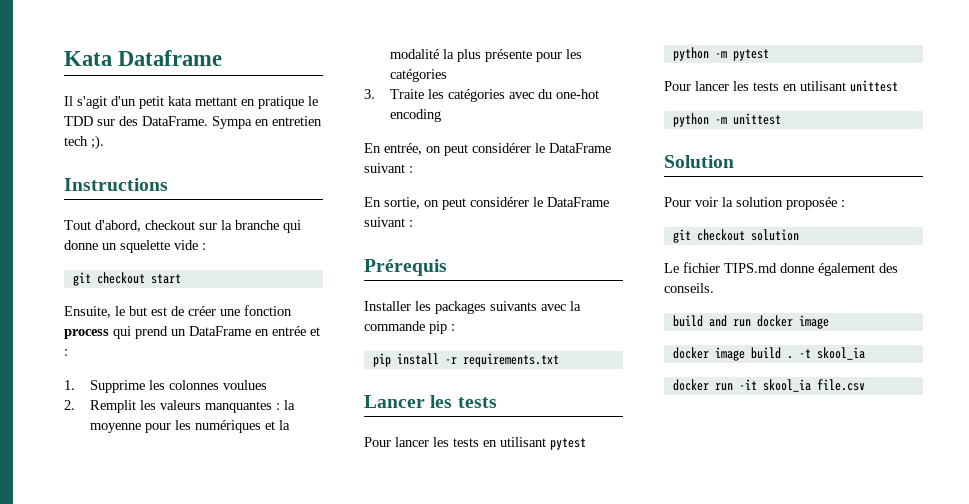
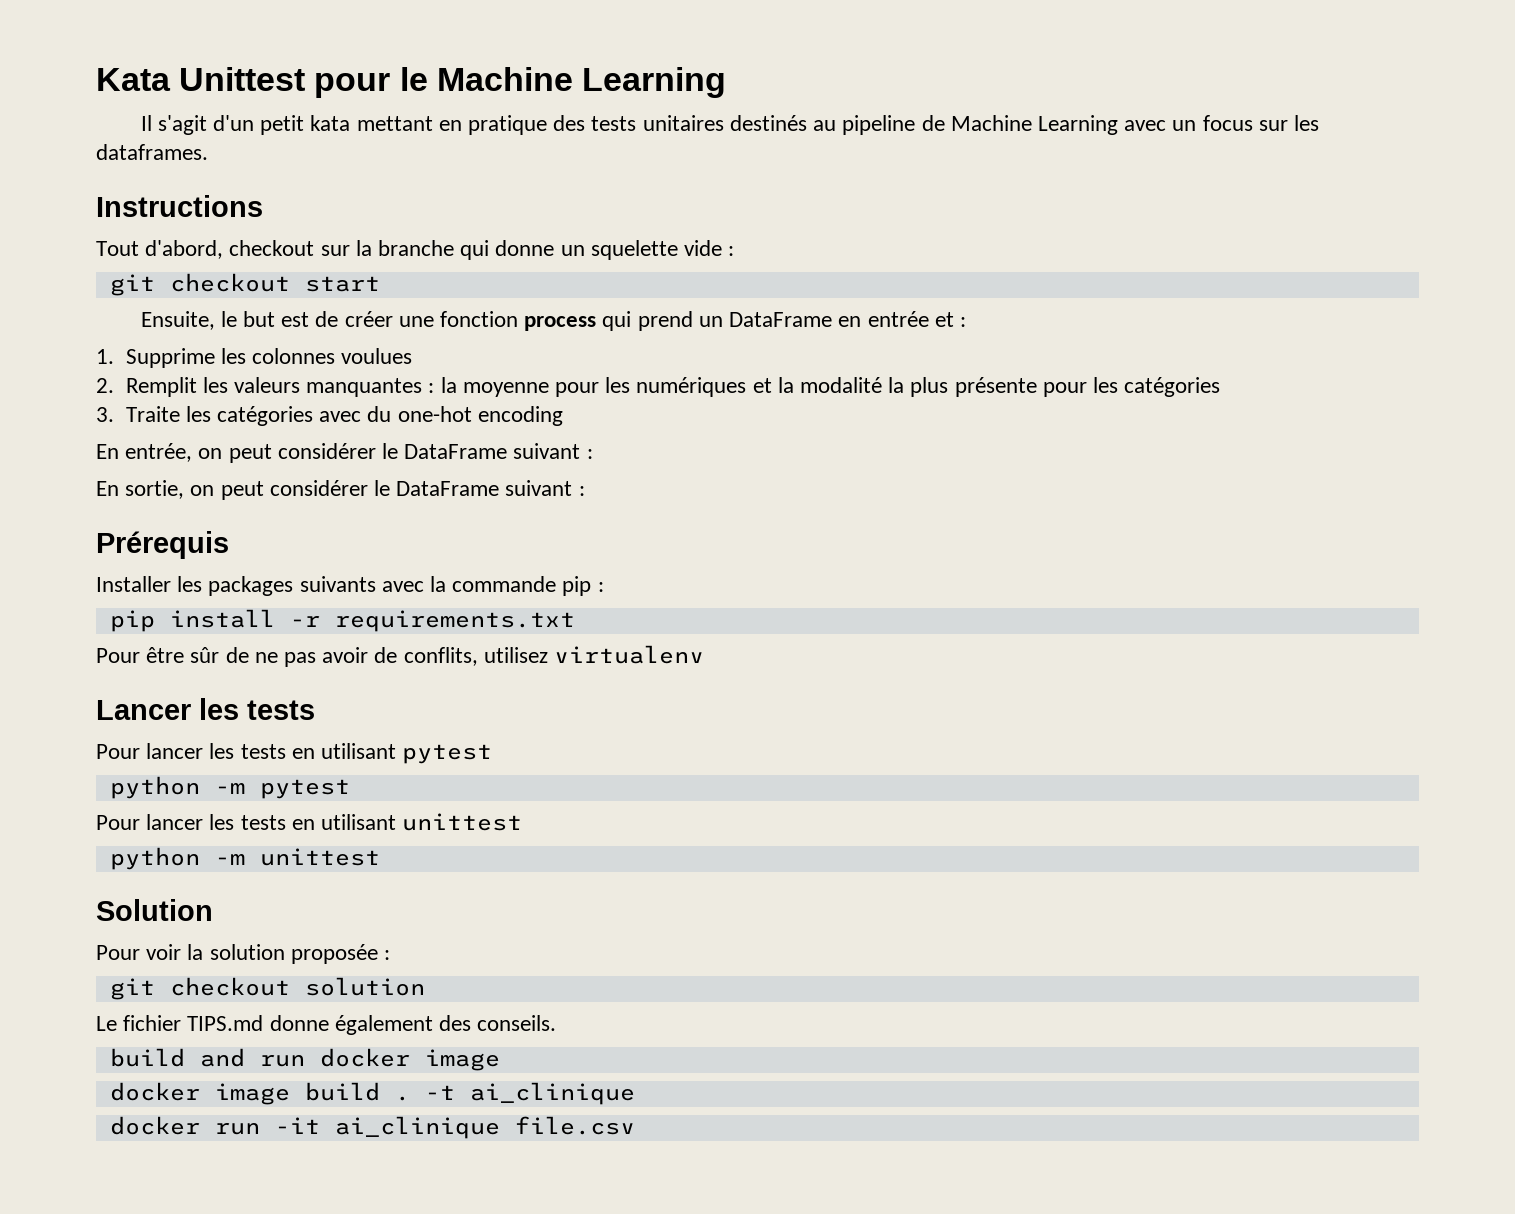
[118,50,223,66] Dataframe -> [179,67,726,98] Unittest pour le Machine Learning
[308,96,318,106] [64,116,322,129] [64,135,104,150] le TDD sur des DataFrame. Sympa en entretien tech ;). -> [553,115,1319,135] [96,144,208,160] des tests unitaires destinés au pipeline de Machine Learning avec un focus sur les dataframes.
(559, 360) none -> [96,645,705,667] // Pour être sûr de ne pas avoir de conflits, utilisez virtualenv
[816,347,865,360] skool_ia -> [469,1082,635,1105] ai_clinique
[762,379,811,392] skool_ia -> [334,1116,500,1139] ai_clinique

